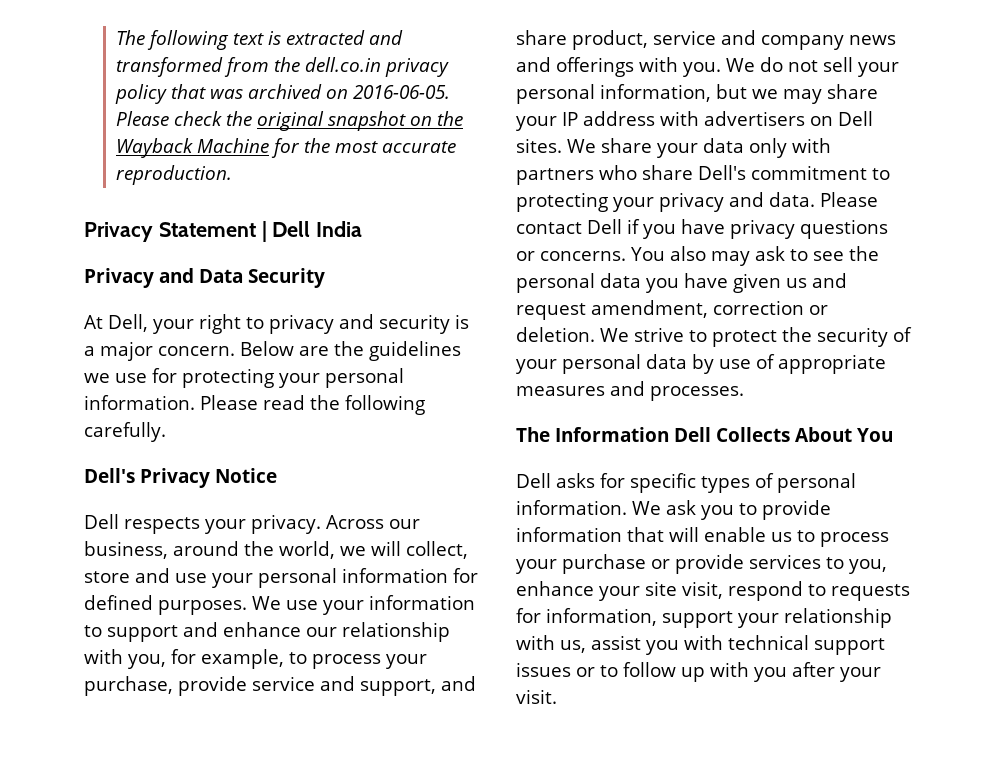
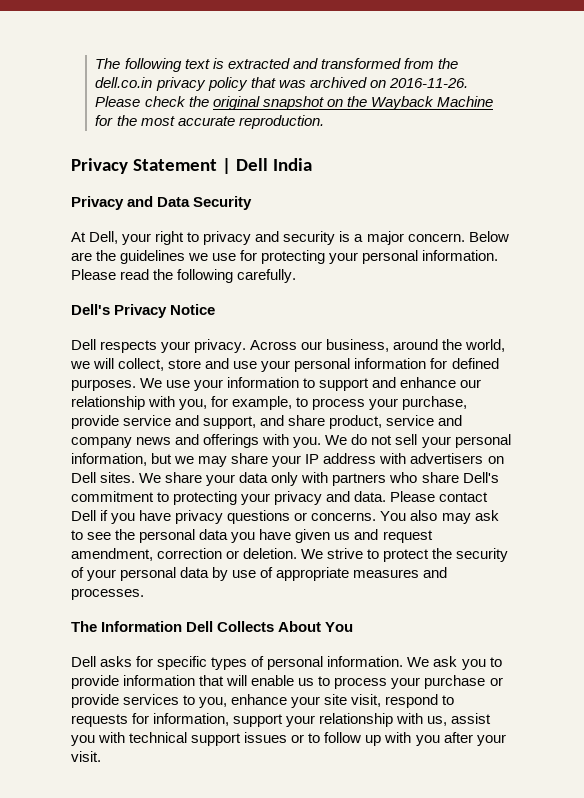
[352,85,450,99] 2016-06-05. -> [388,78,468,88] 2016-11-26.

